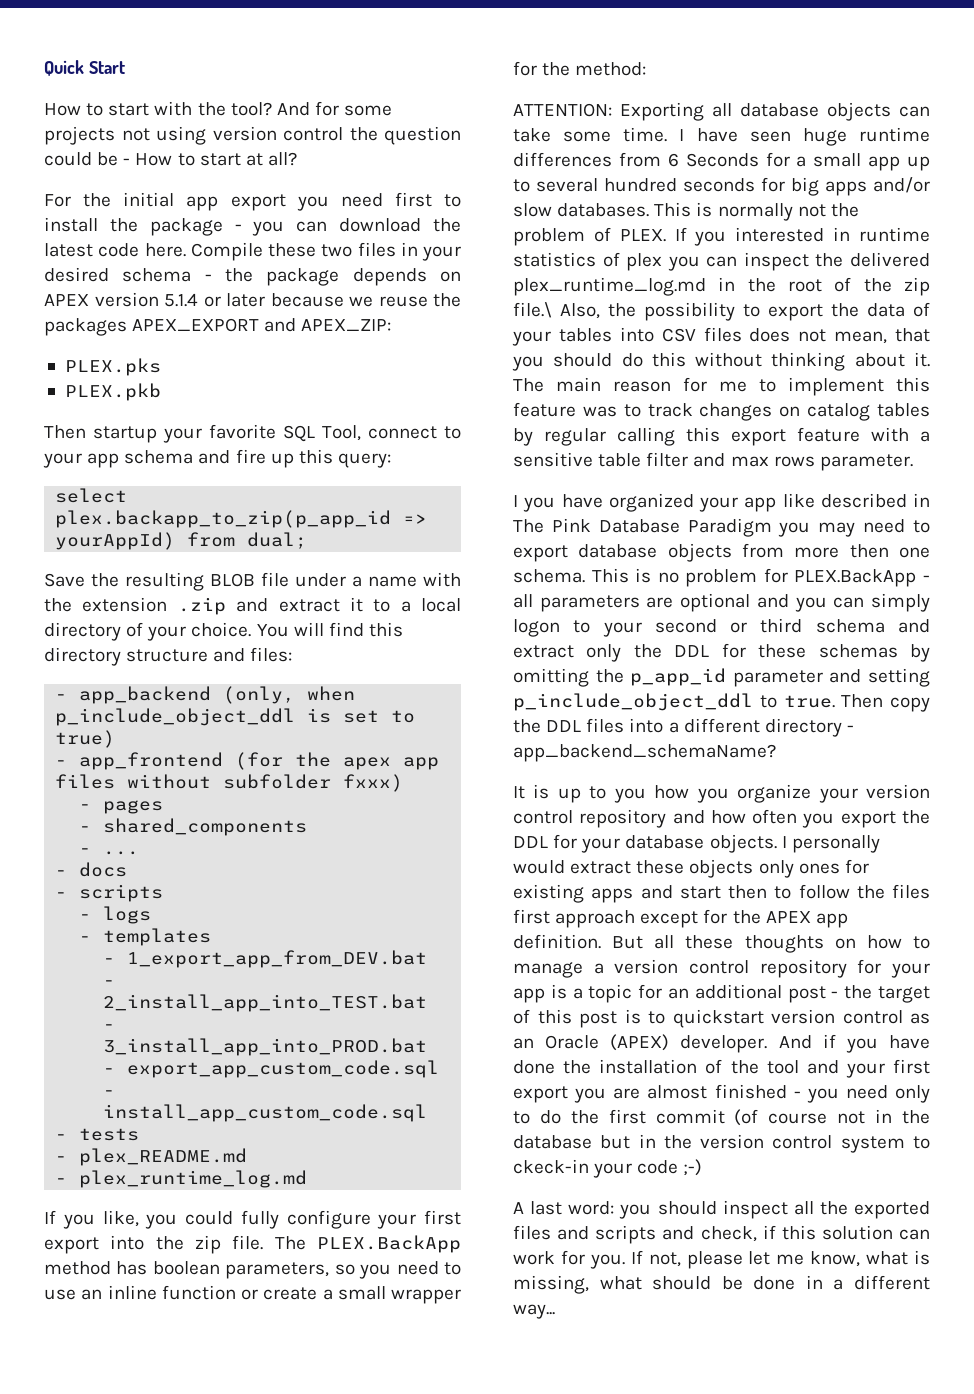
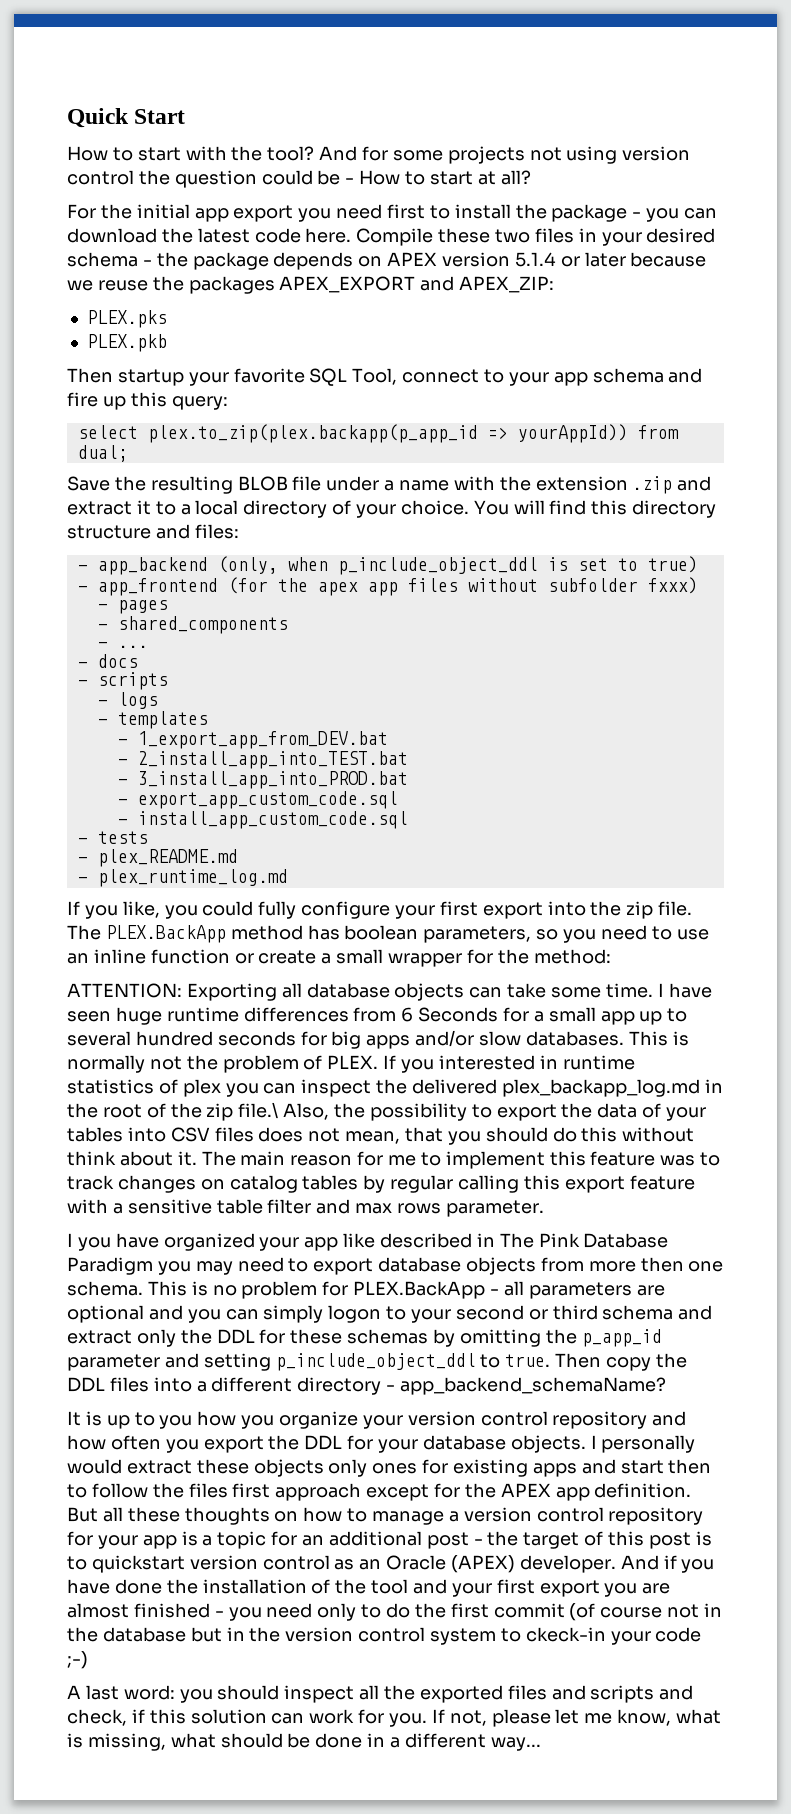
[55,510,428,528] [55,532,176,550] plex.backapp_to_zip(p_app_id => yourAppId) -> [147,424,628,443] plex.to_zip(plex.backapp(p_app_id => yourAppId))
[513,277,706,296] plex_runtime_log.md -> [501,1079,700,1097] plex_backapp_log.md
[771,352,846,371] thinking -> [67,1151,116,1166] think

